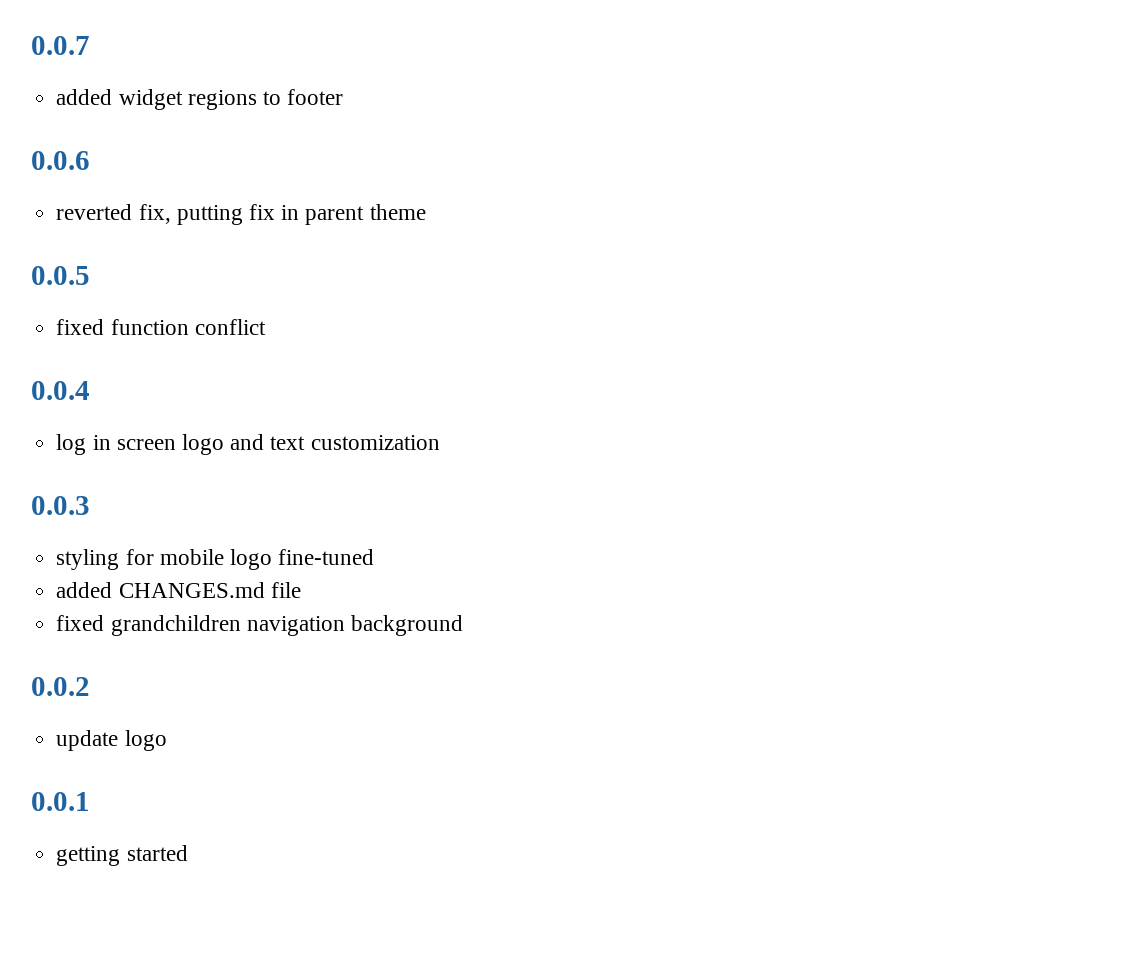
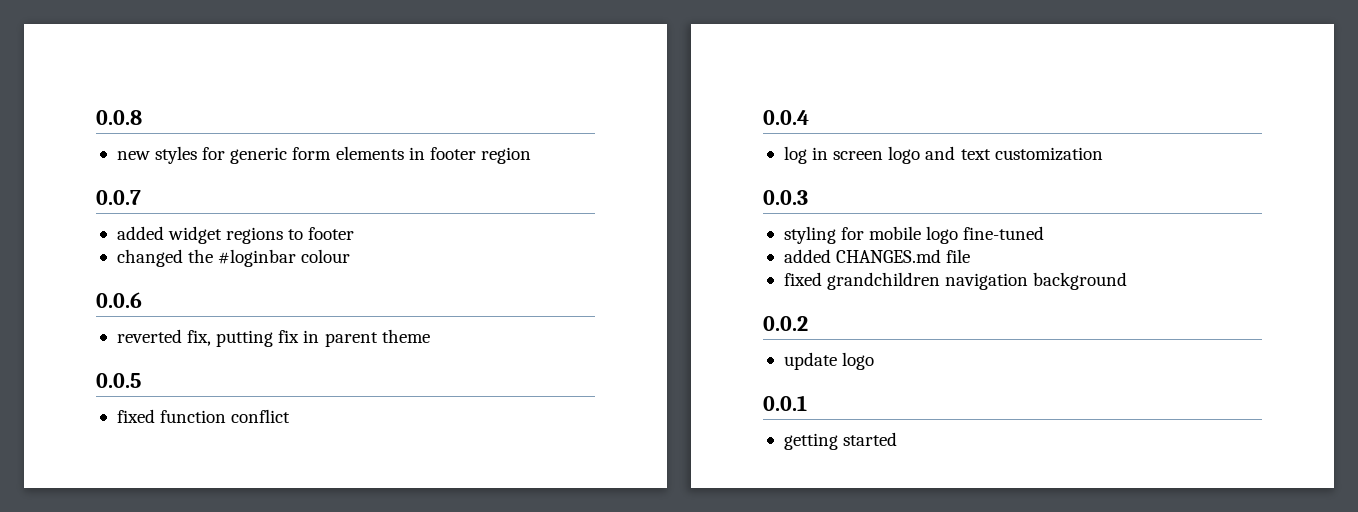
(31, 45) none -> [96,110,142,125] [116,146,531,164] 0.0.8 // new styles for generic form elements in footer region //
(344, 97) none -> [116,249,351,267] // changed the #loginbar colour

